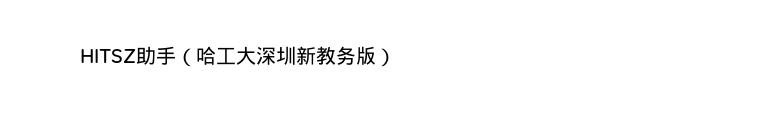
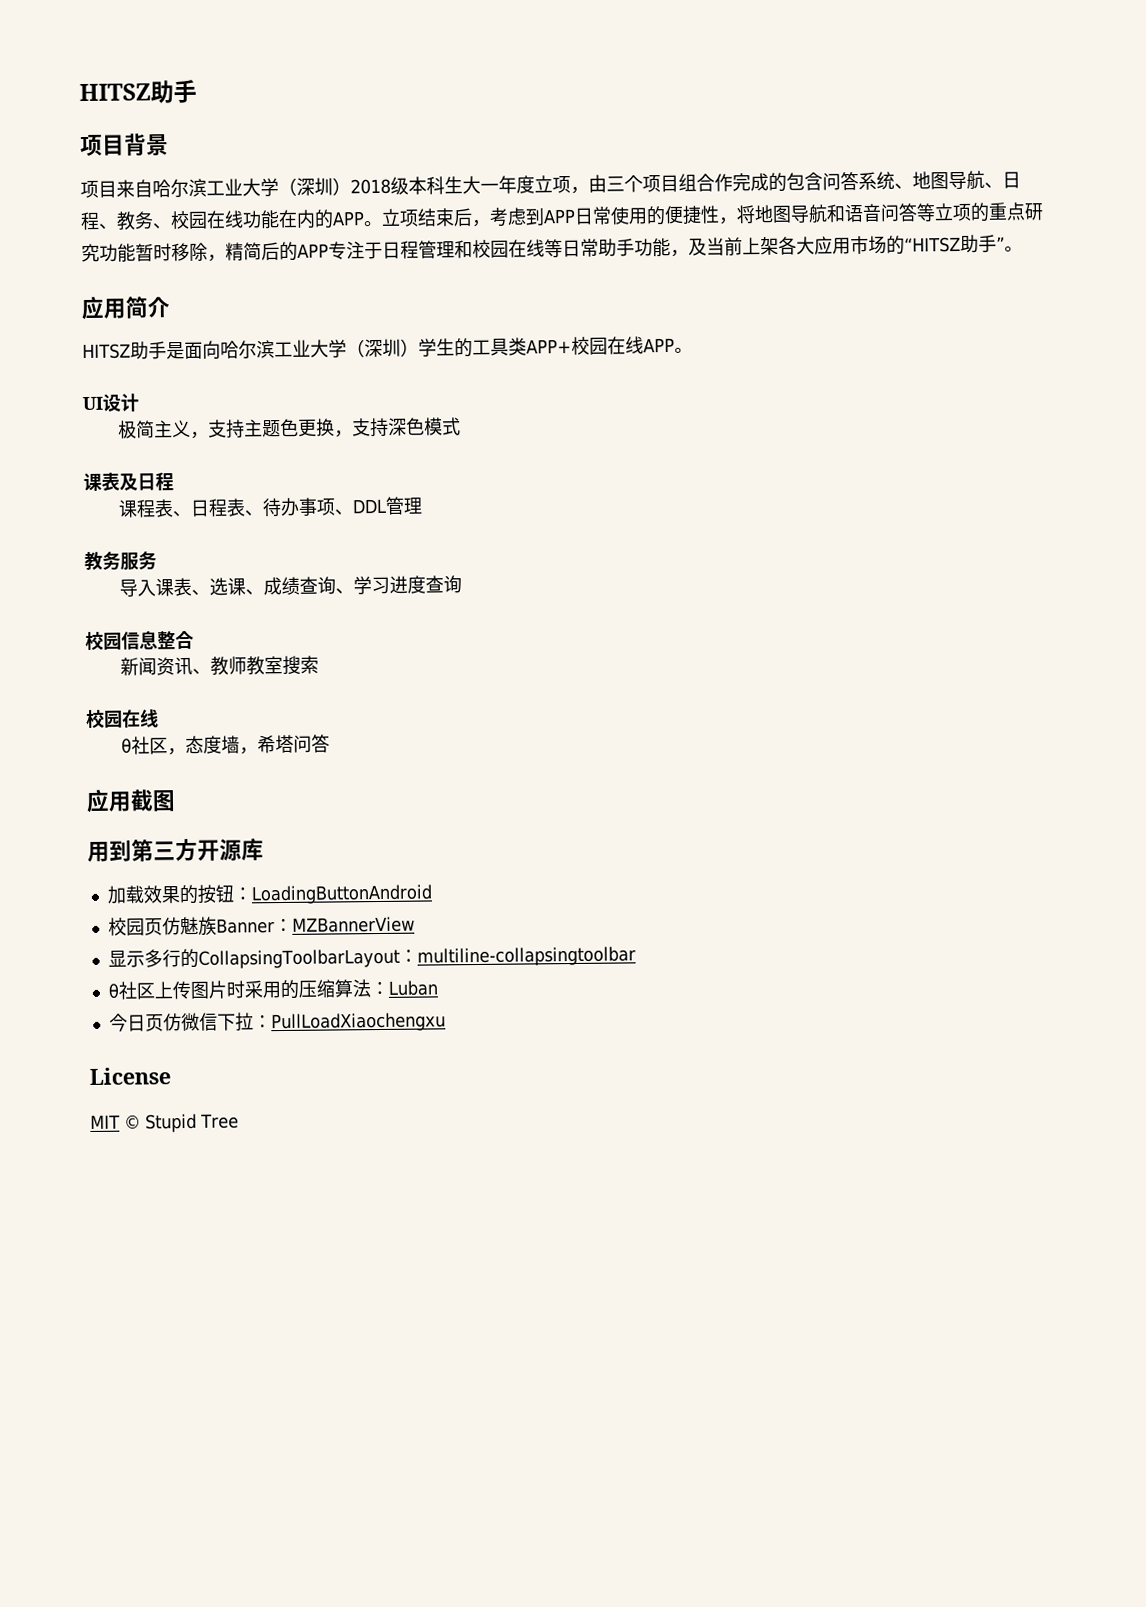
[79,46,396,67] HITSZ助手（哈工大深圳新教务版） -> [79,79,197,104] [80,133,169,157] [80,170,1021,199] [80,202,1044,231] [81,234,1023,263] [81,295,170,321] [82,336,693,360] [82,393,139,412] [118,417,462,439] [83,472,174,492] [118,496,424,518] [84,551,157,571] [119,575,463,597] [85,630,194,651] [120,655,320,676] [86,709,159,729] [121,734,331,756] [86,788,176,814] [87,838,264,863] [106,884,433,905] [107,916,415,936] [107,946,636,969] [107,979,438,1000] [108,1012,446,1033] [89,1067,171,1085] [90,1113,239,1133] HITSZ助手 // 项目背景 // 项目来自哈尔滨工业大学（深圳）2018级本科生大一年度立项，由三个项目组合作完成的包含问答系统、地图导航、日程、教务、校园在线功能在内的APP。立项结束后，考虑到APP日常使用的便捷性，将地图导航和语音问答等立项的重点研究功能暂时移除，精简后的APP专注于日程管理和校园在线等日常助手功能，及当前上架各大应用市场的“HITSZ助手”。 // 应用简介 // HITSZ助手是面向哈尔滨工业大学（深圳）学生的工具类APP+校园在线APP。 // UI设计 // 极简主义，支持主题色更换，支持深色模式 // 课表及日程 // 课程表、日程表、待办事项、DDL管理 // 教务服务 // 导入课表、选课、成绩查询、学习进度查询 // 校园信息整合 // 新闻资讯、教师教室搜索 // 校园在线 // θ社区，态度墙，希塔问答 // 应用截图 // 用到第三方开源库 // 加载效果的按钮：LoadingButtonAndroid // 校园页仿魅族Banner：MZBannerView // 显示多行的CollapsingToolbarLayout：multiline-collapsingtoolbar // θ社区上传图片时采用的压缩算法：Luban // 今日页仿微信下拉：PullLoadXiaochengxu // License // MIT © Stupid Tree

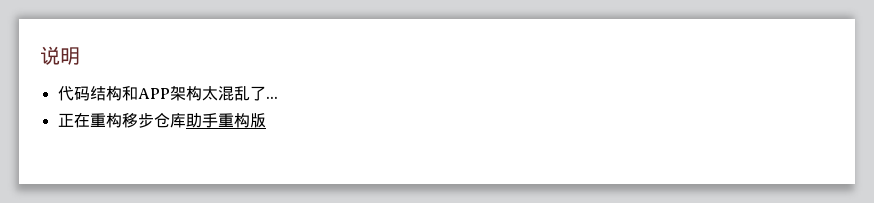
[79,79,197,104] [80,133,169,157] [80,170,1021,199] [80,202,1044,231] [81,234,1023,263] [81,295,170,321] [82,336,693,360] [82,393,139,412] [118,417,462,439] [83,472,174,492] [118,496,424,518] [84,551,157,571] [119,575,463,597] [85,630,194,651] [120,655,320,676] [86,709,159,729] [121,734,331,756] [86,788,176,814] [87,838,264,863] [106,884,433,905] [107,916,415,936] [107,946,636,969] [107,979,438,1000] [108,1012,446,1033] [89,1067,171,1085] [90,1113,239,1133] HITSZ助手 // 项目背景 // 项目来自哈尔滨工业大学（深圳）2018级本科生大一年度立项，由三个项目组合作完成的包含问答系统、地图导航、日程、教务、校园在线功能在内的APP。立项结束后，考虑到APP日常使用的便捷性，将地图导航和语音问答等立项的重点研究功能暂时移除，精简后的APP专注于日程管理和校园在线等日常助手功能，及当前上架各大应用市场的“HITSZ助手”。 // 应用简介 // HITSZ助手是面向哈尔滨工业大学（深圳）学生的工具类APP+校园在线APP。 // UI设计 // 极简主义，支持主题色更换，支持深色模式 // 课表及日程 // 课程表、日程表、待办事项、DDL管理 // 教务服务 // 导入课表、选课、成绩查询、学习进度查询 // 校园信息整合 // 新闻资讯、教师教室搜索 // 校园在线 // θ社区，态度墙，希塔问答 // 应用截图 // 用到第三方开源库 // 加载效果的按钮：LoadingButtonAndroid // 校园页仿魅族Banner：MZBannerView // 显示多行的CollapsingToolbarLayout：multiline-collapsingtoolbar // θ社区上传图片时采用的压缩算法：Luban // 今日页仿微信下拉：PullLoadXiaochengxu // License // MIT © Stupid Tree -> [40,46,80,65] [57,86,278,101] [57,113,266,128] 说明 // 代码结构和APP架构太混乱了... // 正在重构移步仓库助手重构版

